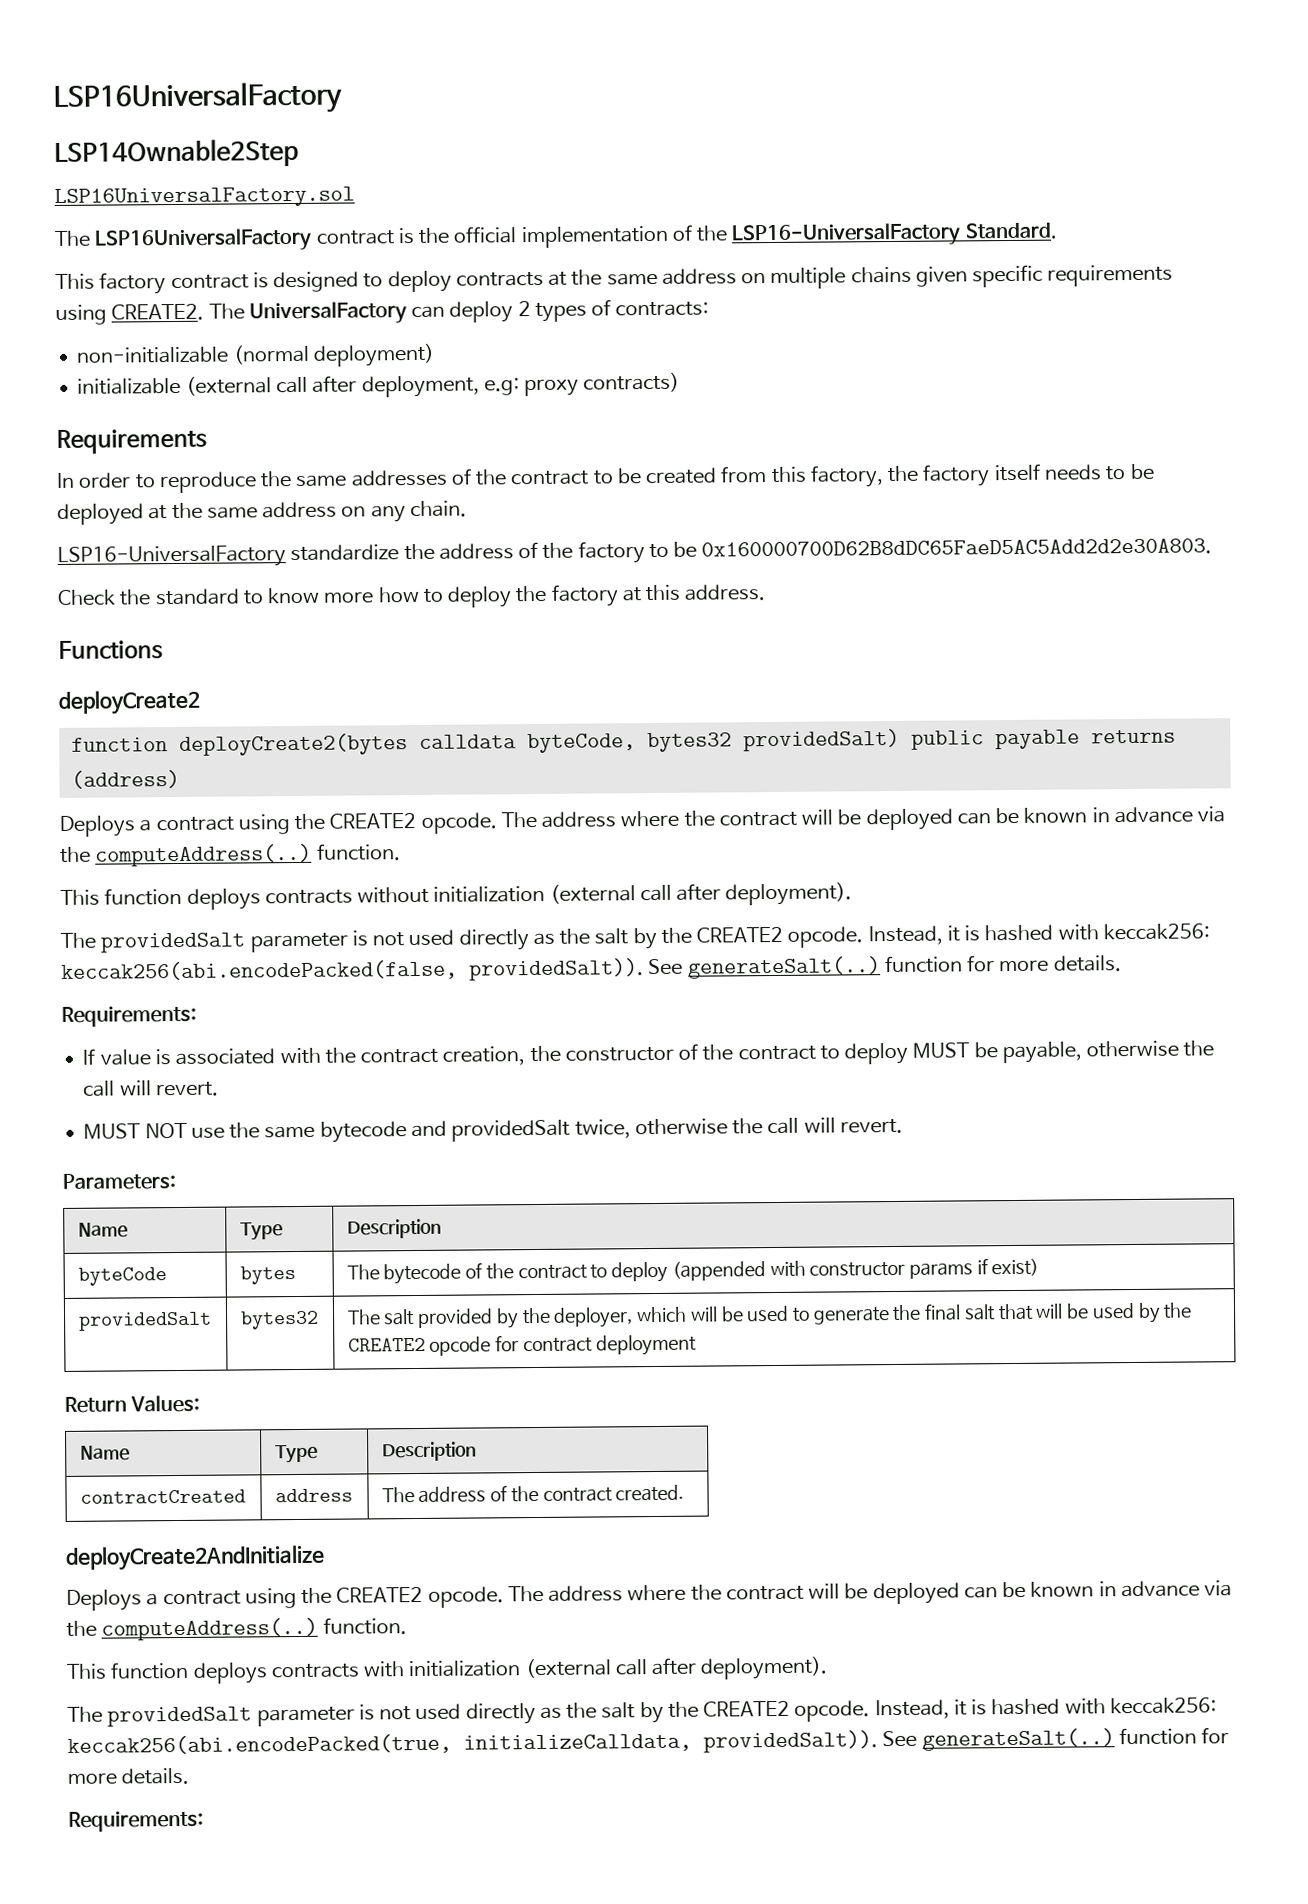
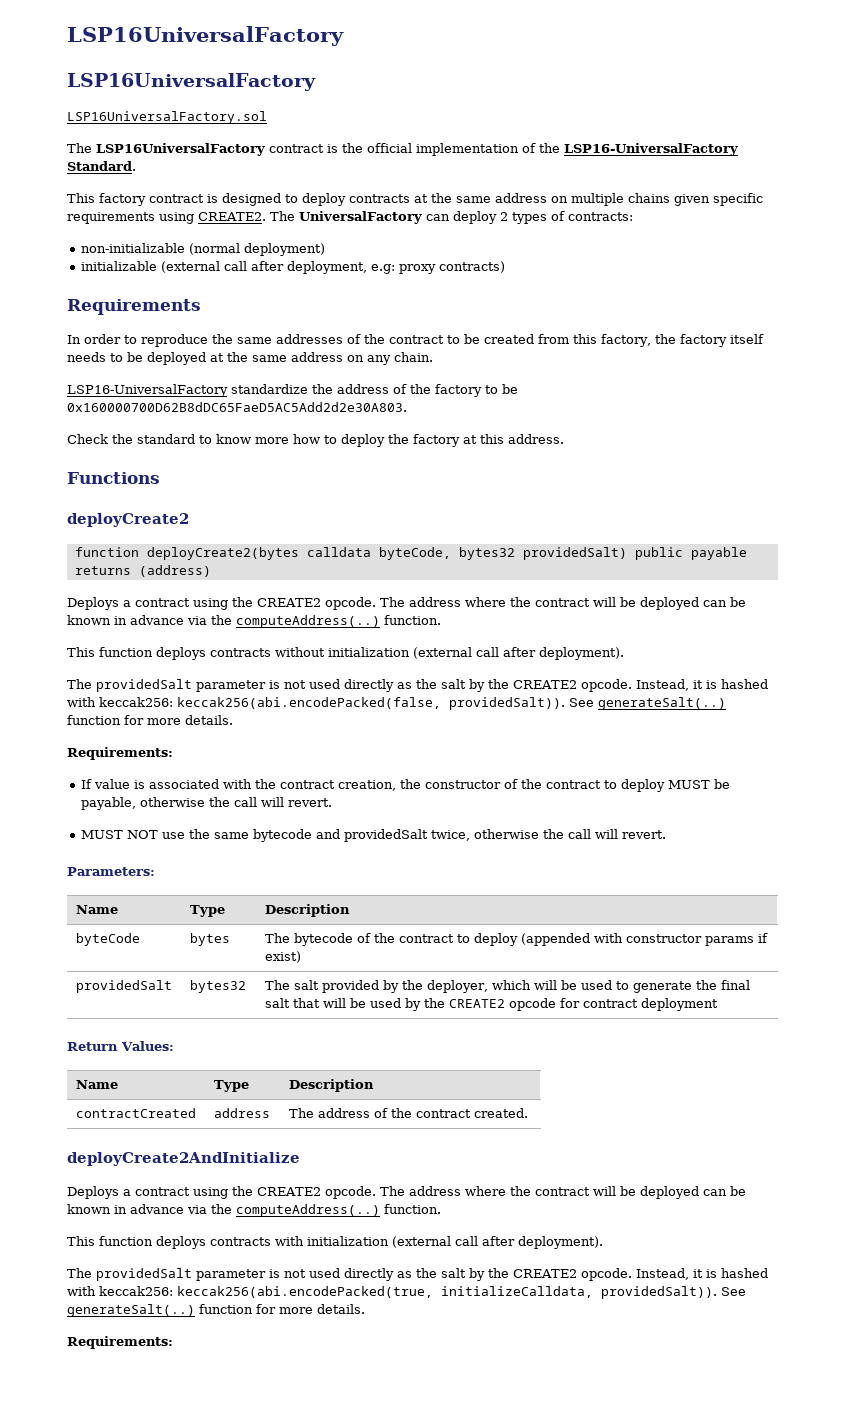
[53,81,342,115] [54,138,299,168] LSP16UniversalFactory // LSP14Ownable2Step -> [67,26,344,46] [67,73,316,91] LSP16UniversalFactory // LSP16UniversalFactory

